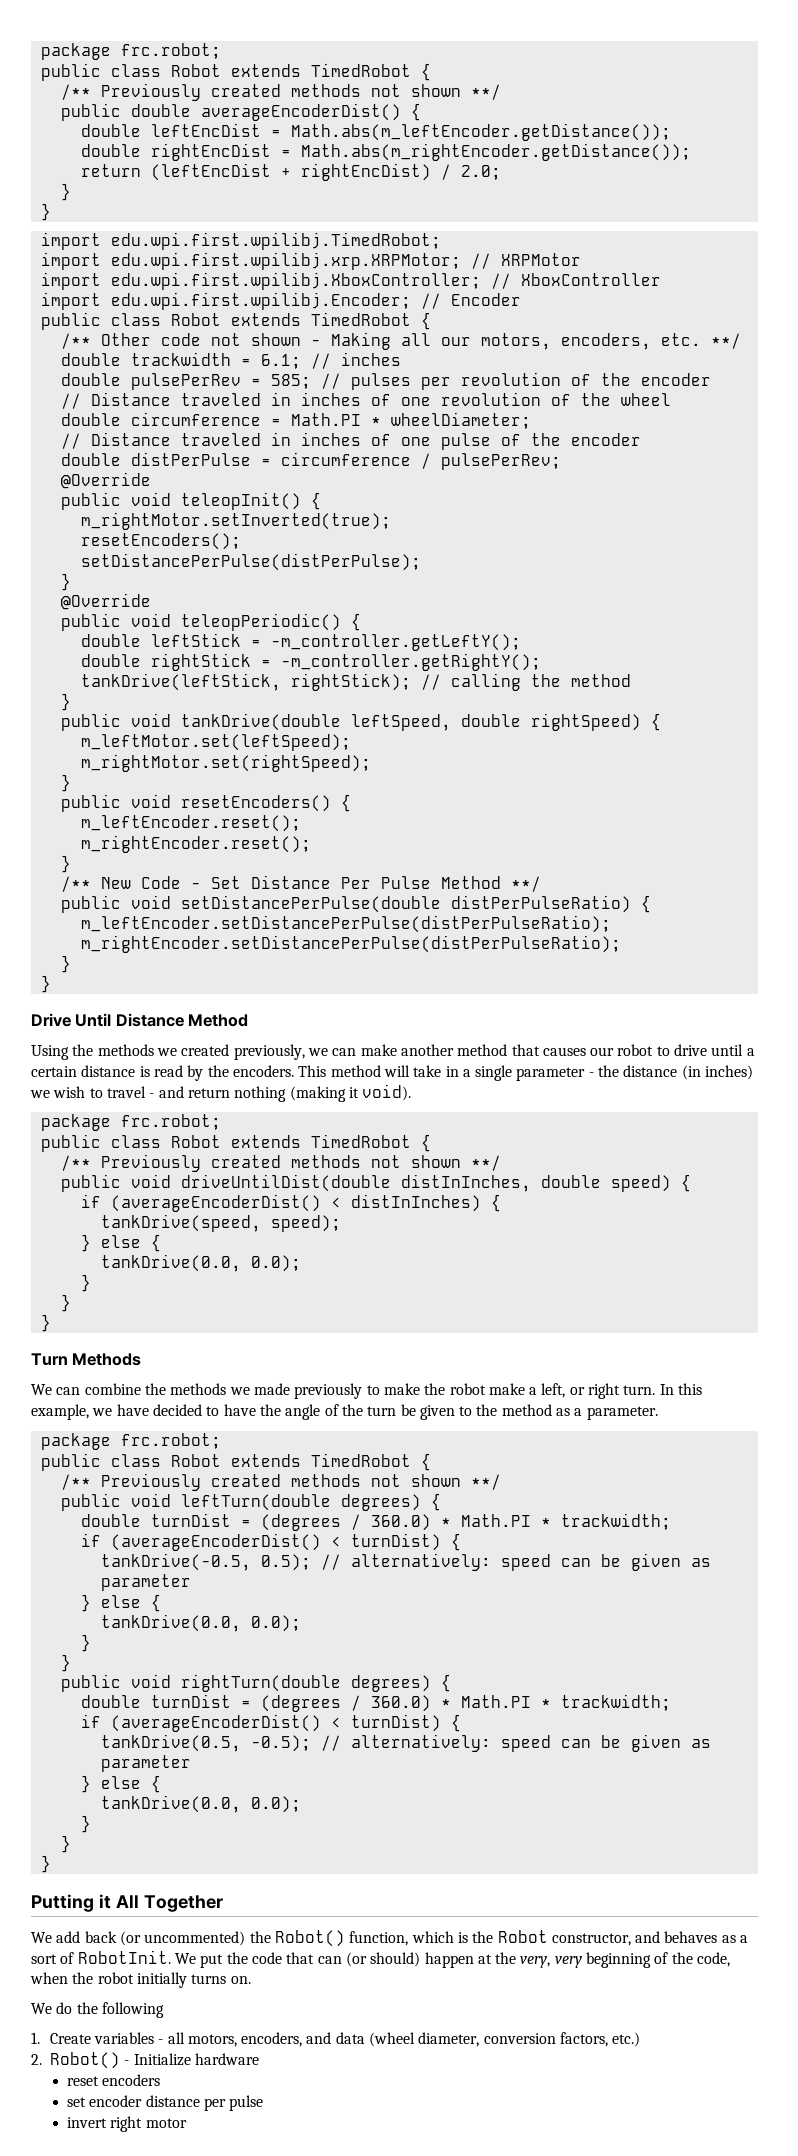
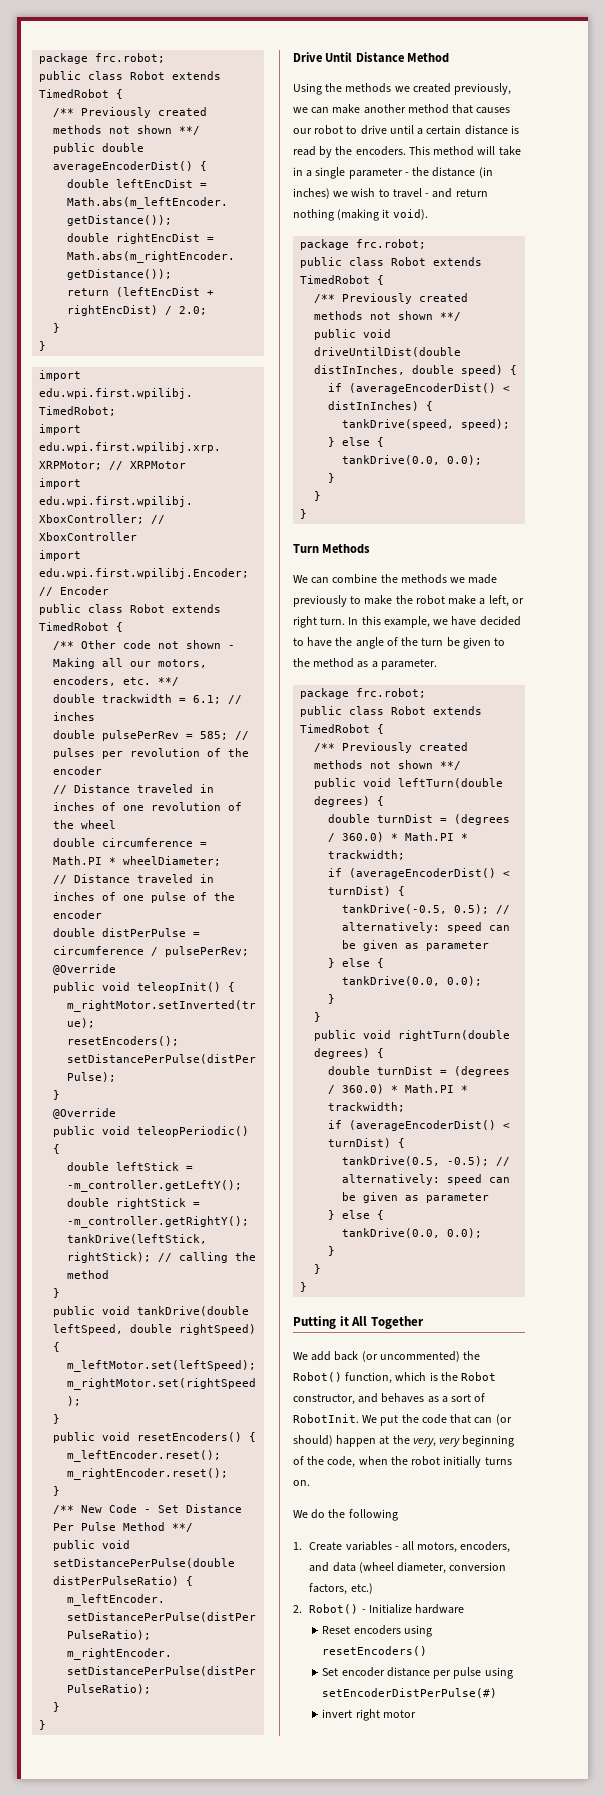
[67,2076,100,2086] reset -> [322,1626,351,1634] Reset
[67,2097,87,2107] // set -> [403,1625,432,1637] [322,1646,428,1656] [322,1668,339,1676] using resetEncoders() // Set
(264, 2103) none -> [484,1667,513,1679] [322,1688,498,1698] using setEncoderDistPerPulse(#)

